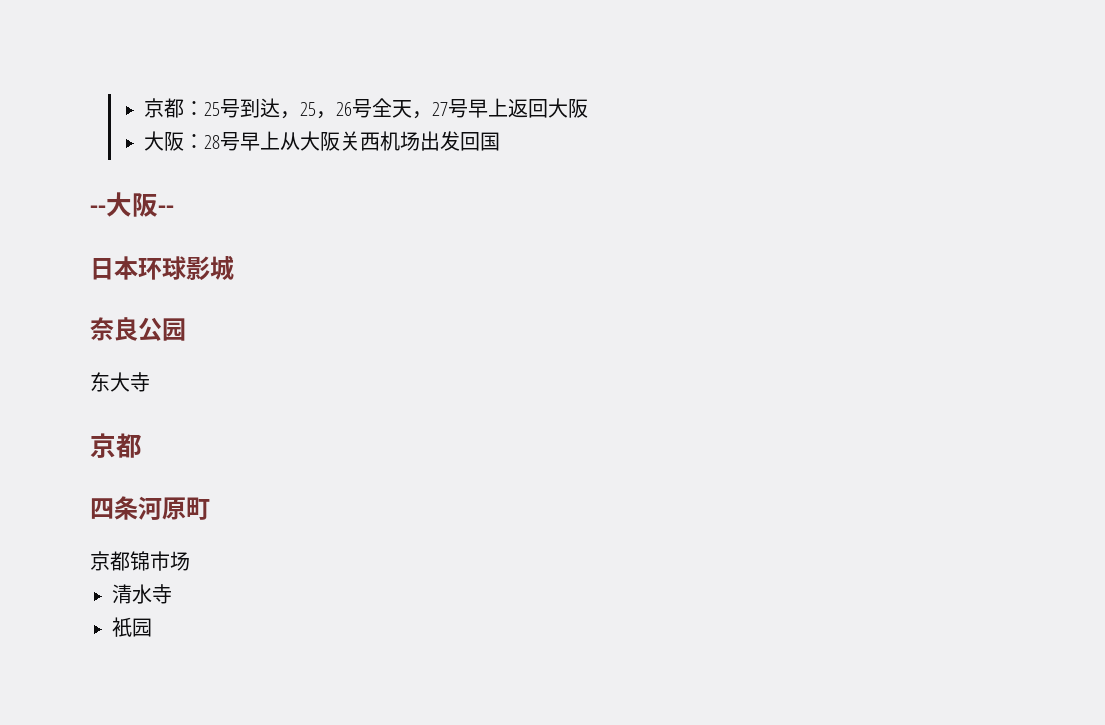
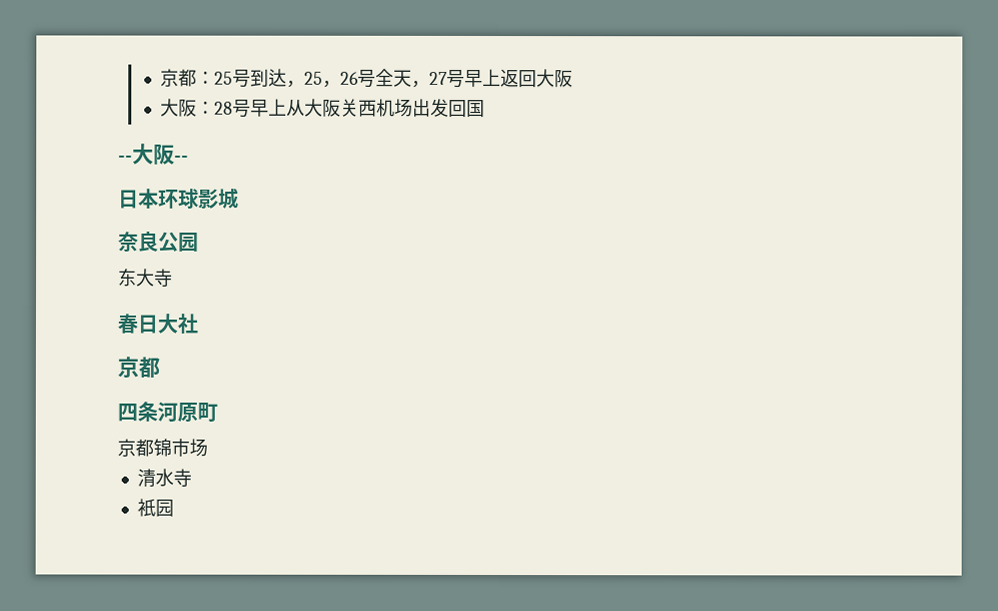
(150, 382) none -> [117,313,198,334] // 春日大社

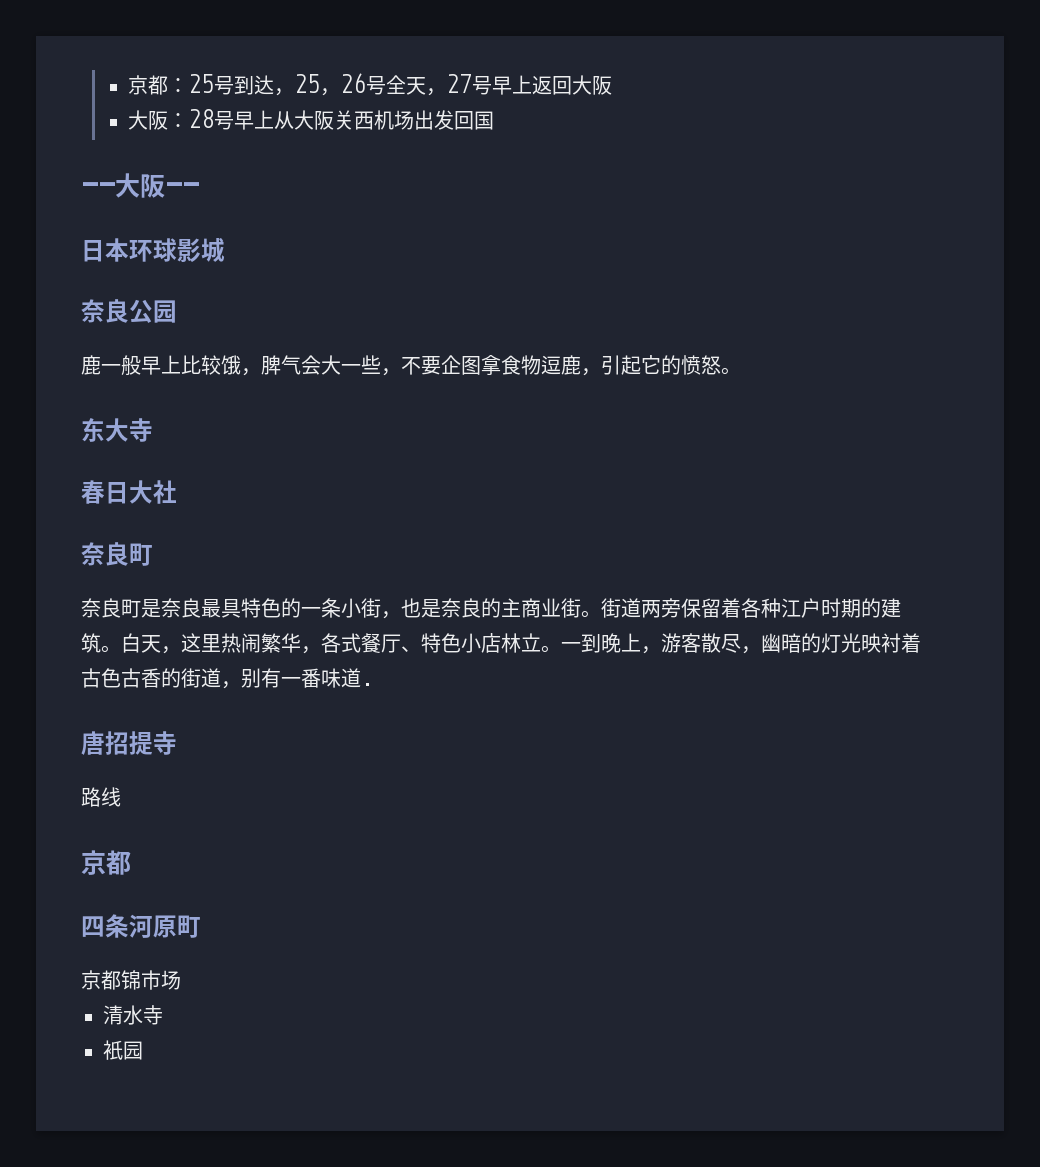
[118,268,173,287] [117,313,198,334] 东大寺 // 春日大社 -> [81,355,741,376] [81,418,153,442] [81,480,177,504] [81,542,153,566] [81,598,901,619] [81,633,921,654] [81,668,374,689] [81,731,177,755] [81,787,121,807] 鹿一般早上比较饿，脾气会大一些，不要企图拿食物逗鹿，引起它的愤怒。 // 东大寺 // 春日大社 // 奈良町 // 奈良町是奈良最具特色的一条小街，也是奈良的主商业街。街道两旁保留着各种江户时期的建筑。白天，这里热闹繁华，各式餐厅、特色小店林立。一到晚上，游客散尽，幽暗的灯光映衬着古色古香的街道，别有一番味道. // 唐招提寺 // 路线

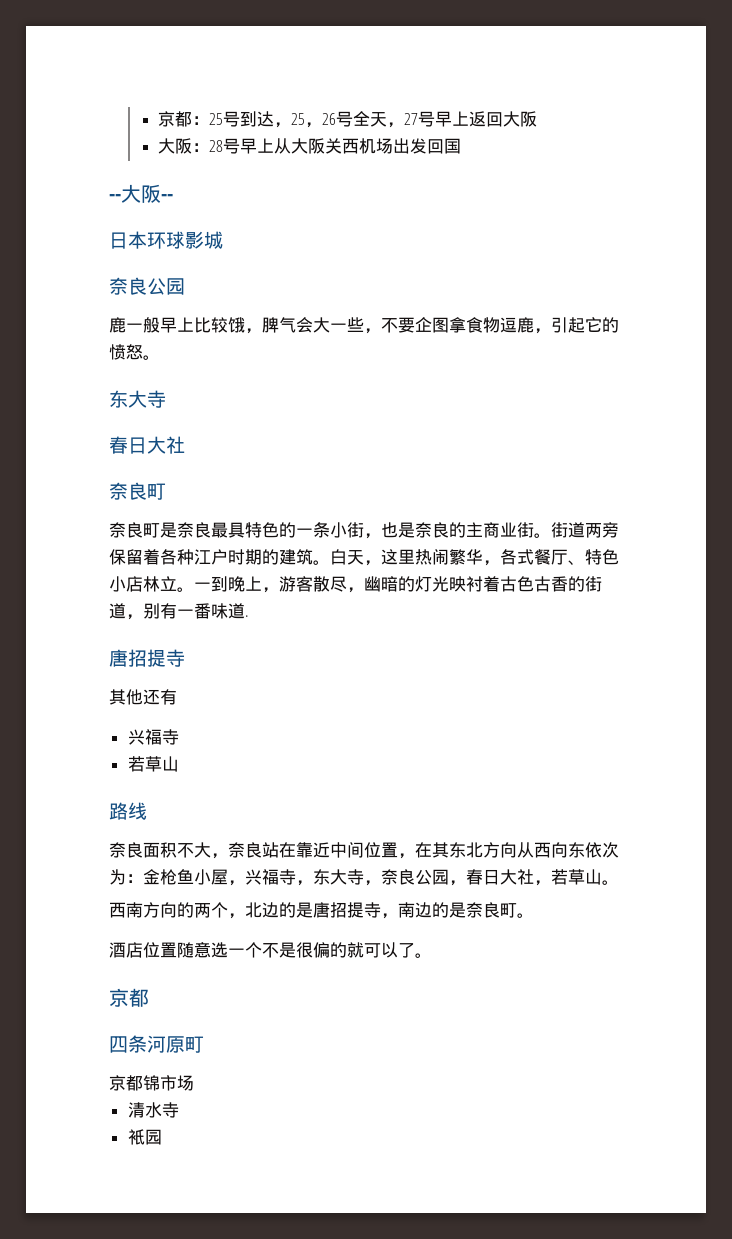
[81,787,121,807] 路线 -> [109,689,177,705] [127,729,179,745] [127,756,179,772] [109,802,147,820] [109,842,619,859] [109,869,619,886] [109,902,534,919] [109,942,432,958] 其他还有 // 兴福寺 // 若草山 // 路线 // 奈良面积不大，奈良站在靠近中间位置，在其东北方向从西向东依次为：金枪鱼小屋，兴福寺，东大寺，奈良公园，春日大社，若草山。 // 西南方向的两个，北边的是唐招提寺，南边的是奈良町。 // 酒店位置随意选一个不是很偏的就可以了。

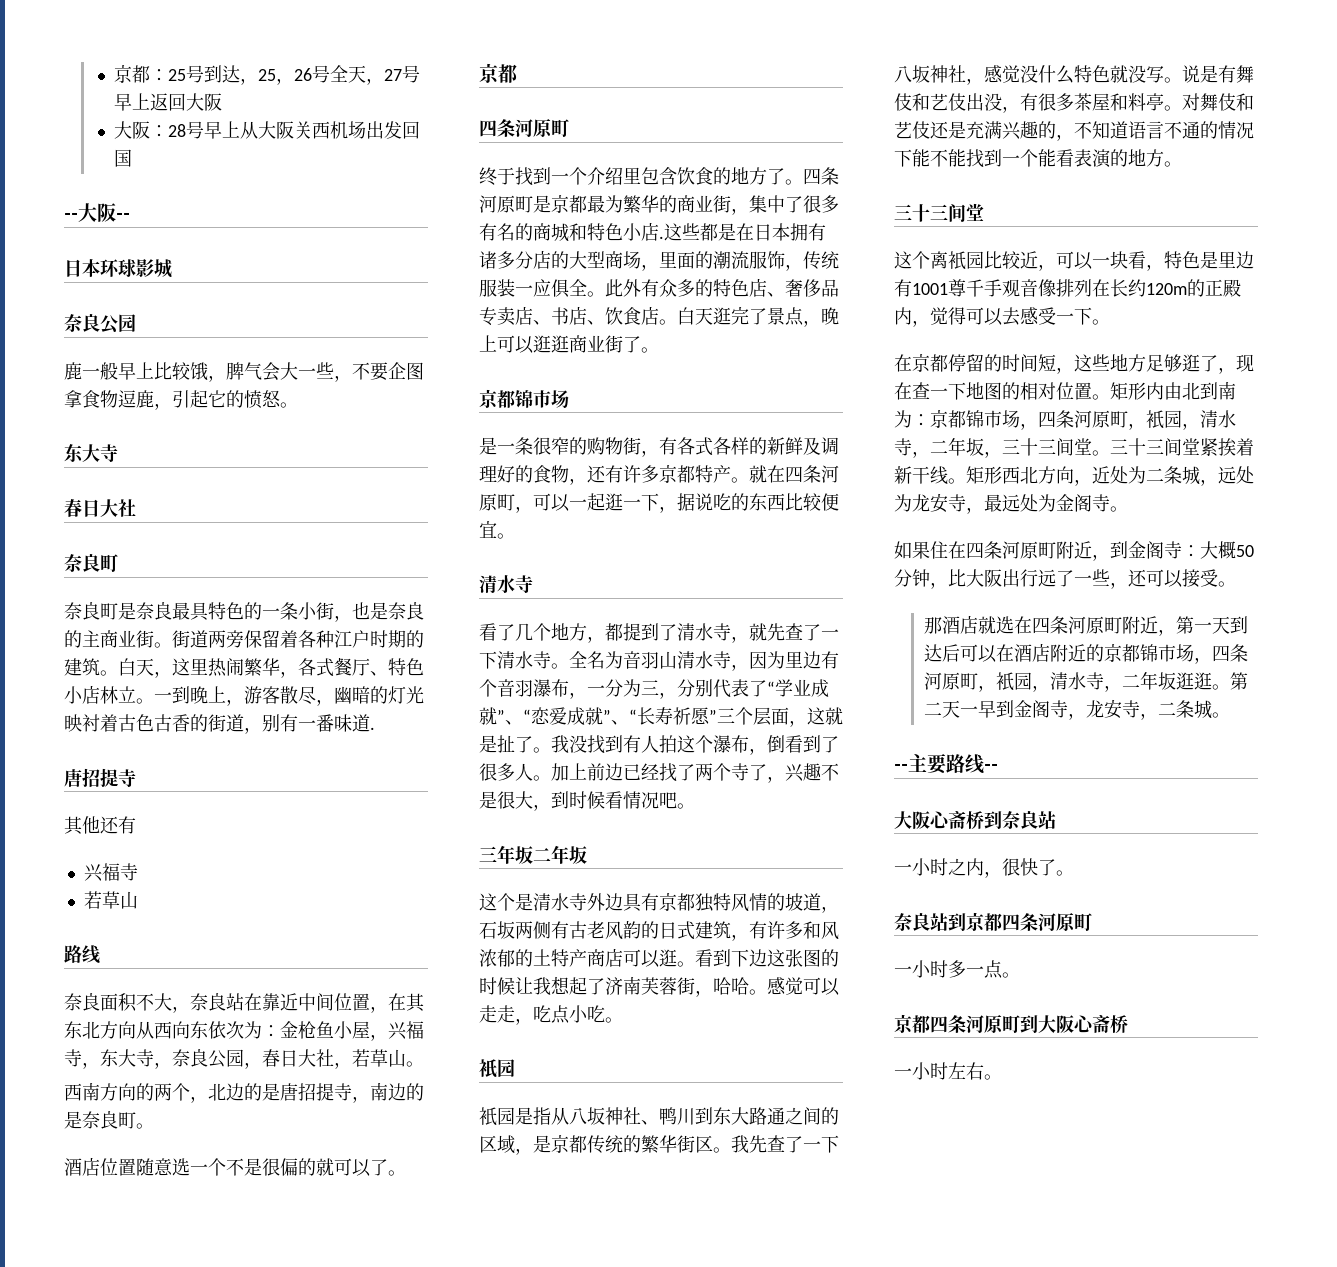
[109,1075,194,1091] [127,1102,179,1118] [127,1129,162,1145] 京都锦市场 // 清水寺 // 衹园 -> [479,167,839,186] [479,195,839,215] [479,222,826,242] [479,250,839,271] [479,278,839,298] [479,306,839,327] [479,335,659,354] [479,389,569,408] [479,437,839,457] [479,465,839,485] [479,493,839,513] [479,521,515,539] [479,575,533,593] [479,623,839,643] [479,651,839,671] [479,679,829,699] [479,707,843,727] [479,735,839,755] [479,763,839,783] [479,791,695,811] [479,845,587,864] [479,893,839,913] [479,920,839,941] [479,948,839,968] [479,976,840,997] [479,1005,623,1025] [479,1059,515,1078] [479,1107,839,1126] [479,1135,839,1155] [894,65,1254,85] [894,93,1254,113] [894,121,1254,141] [894,149,1182,168] [894,203,984,222] [894,251,1254,271] [894,279,1241,297] [894,307,1110,327] [894,354,1254,374] [894,381,1236,400] [894,410,1236,430] [894,437,1254,458] [894,466,1254,486] [894,493,1128,514] [894,541,1254,561] [894,569,1236,589] [924,615,1249,636] [924,643,1249,664] [924,671,1249,692] [924,699,1231,720] [894,754,998,774] [894,810,1056,829] [894,858,1074,878] [894,912,1092,931] [894,960,1020,979] [894,1014,1128,1033] [894,1062,1002,1080] 终于找到一个介绍里包含饮食的地方了。四条河原町是京都最为繁华的商业街，集中了很多有名的商城和特色小店.这些都是在日本拥有诸多分店的大型商场，里面的潮流服饰，传统服装一应俱全。此外有众多的特色店、奢侈品专卖店、书店、饮食店。白天逛完了景点，晚上可以逛逛商业街了。 // 京都锦市场 // 是一条很窄的购物街，有各式各样的新鲜及调理好的食物，还有许多京都特产。就在四条河原町，可以一起逛一下，据说吃的东西比较便宜。 // 清水寺 // 看了几个地方，都提到了清水寺，就先查了一下清水寺。全名为音羽山清水寺，因为里边有个音羽瀑布，一分为三，分别代表了“学业成就”、“恋爱成就”、“长寿祈愿”三个层面，这就是扯了。我没找到有人拍这个瀑布，倒看到了很多人。加上前边已经找了两个寺了，兴趣不是很大，到时候看情况吧。 // 三年坂二年坂 // 这个是清水寺外边具有京都独特风情的坡道，石坂两侧有古老风韵的日式建筑，有许多和风浓郁的土特产商店可以逛。看到下边这张图的时候让我想起了济南芙蓉街，哈哈。感觉可以走走，吃点小吃。 // 衹园 // 衹园是指从八坂神社、鸭川到东大路通之间的区域，是京都传统的繁华街区。我先查了一下八坂神社，感觉没什么特色就没写。说是有舞伎和艺伎出没，有很多茶屋和料亭。对舞伎和艺伎还是充满兴趣的，不知道语言不通的情况下能不能找到一个能看表演的地方。 // 三十三间堂 // 这个离衹园比较近，可以一块看，特色是里边有1001尊千手观音像排列在长约120m的正殿内，觉得可以去感受一下。 // 在京都停留的时间短，这些地方足够逛了，现在查一下地图的相对位置。矩形内由北到南为：京都锦市场，四条河原町，衹园，清水寺，二年坂，三十三间堂。三十三间堂紧挨着新干线。矩形西北方向，近处为二条城，远处为龙安寺，最远处为金阁寺。 // 如果住在四条河原町附近，到金阁寺：大概50分钟，比大阪出行远了一些，还可以接受。 // 那酒店就选在四条河原町附近，第一天到达后可以在酒店附近的京都锦市场，四条河原町，衹园，清水寺，二年坂逛逛。第二天一早到金阁寺，龙安寺，二条城。 // --主要路线-- // 大阪心斋桥到奈良站 // 一小时之内，很快了。 // 奈良站到京都四条河原町 // 一小时多一点。 // 京都四条河原町到大阪心斋桥 // 一小时左右。

